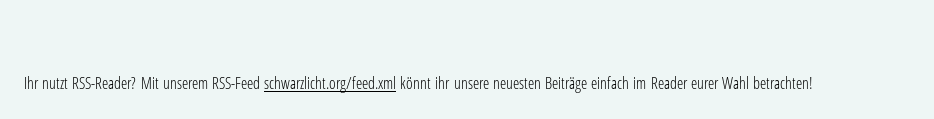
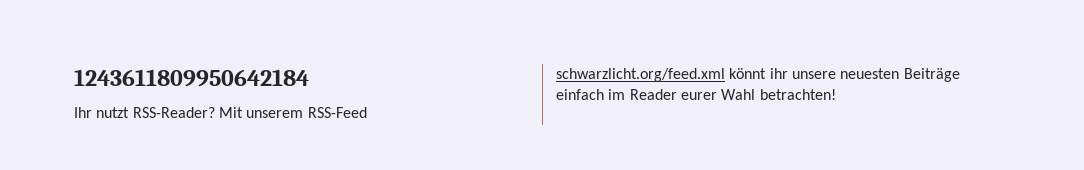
(24, 82) none -> [74,69,309,87] 1243611809950642184 //

